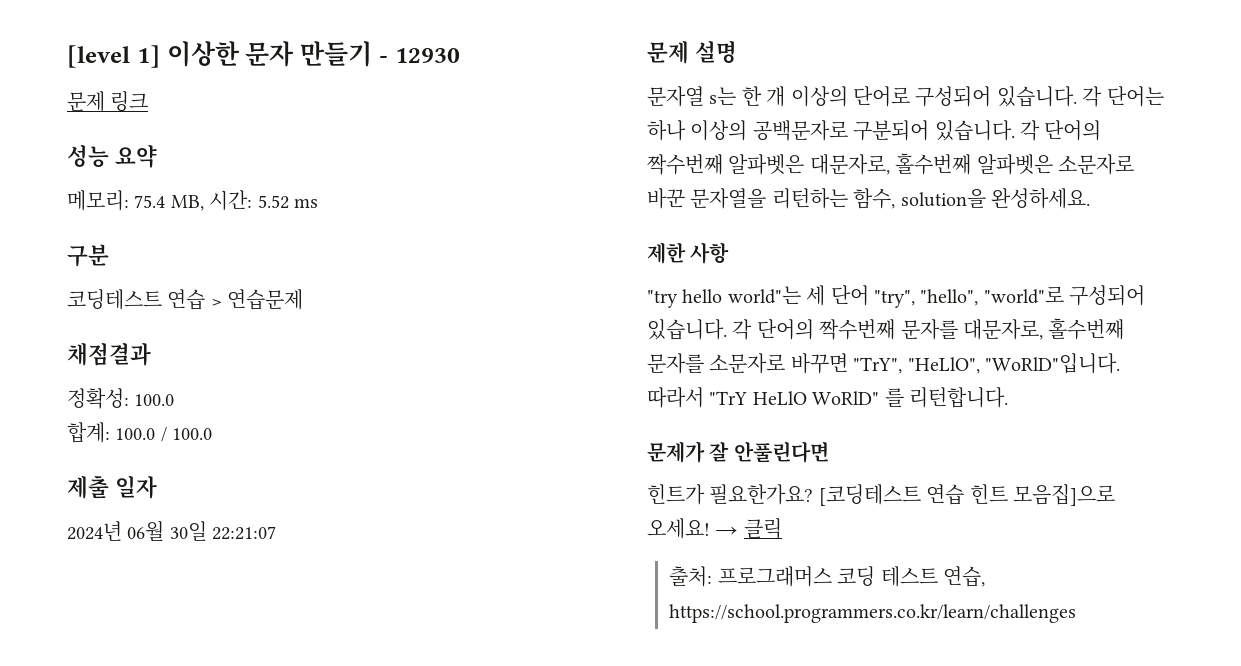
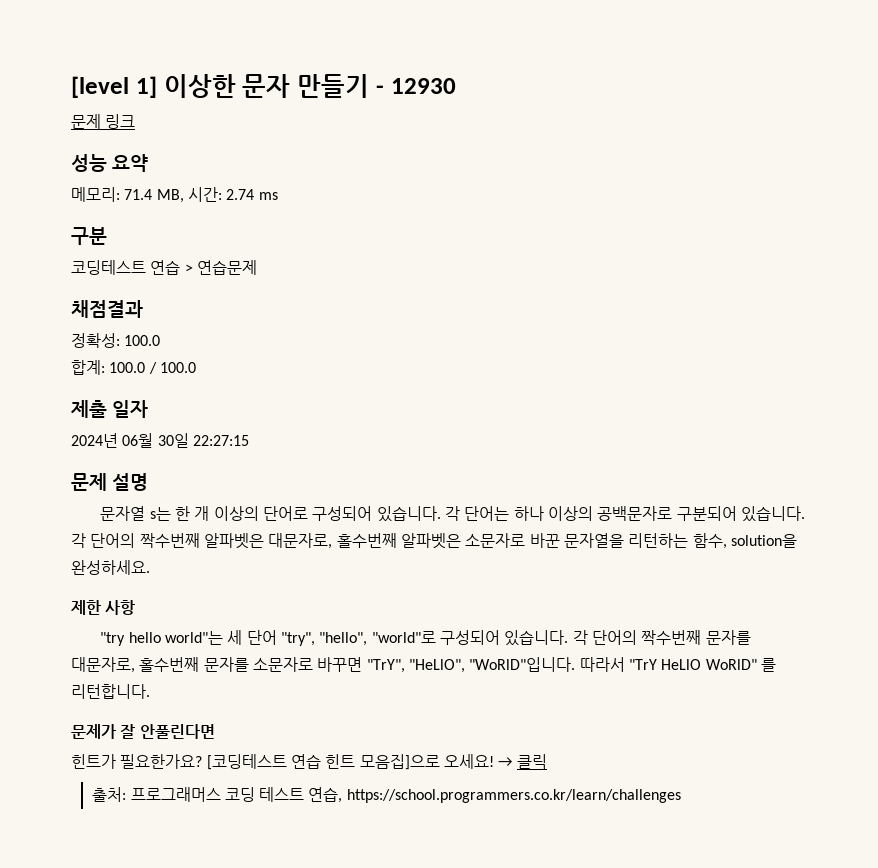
[134,195,166,208] 75.4 -> [124,189,153,200] 71.4
[257,195,289,209] 5.52 -> [226,189,255,200] 2.74
[212,526,277,540] 22:21:07 -> [192,435,249,446] 22:27:15

